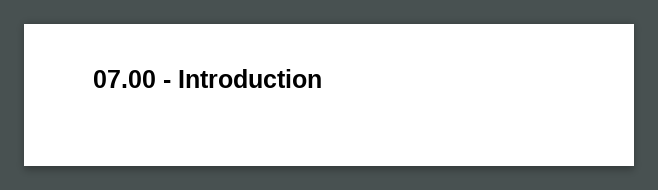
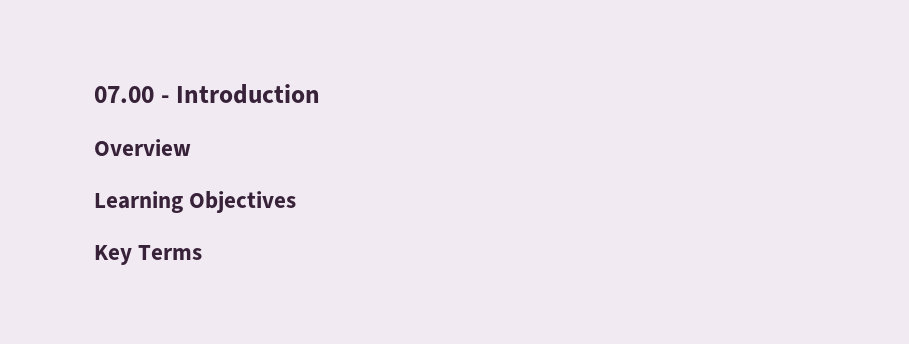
(322, 78) none -> [94,139,191,156] [94,191,297,213] [94,245,203,265] // Overview // Learning Objectives // Key Terms

